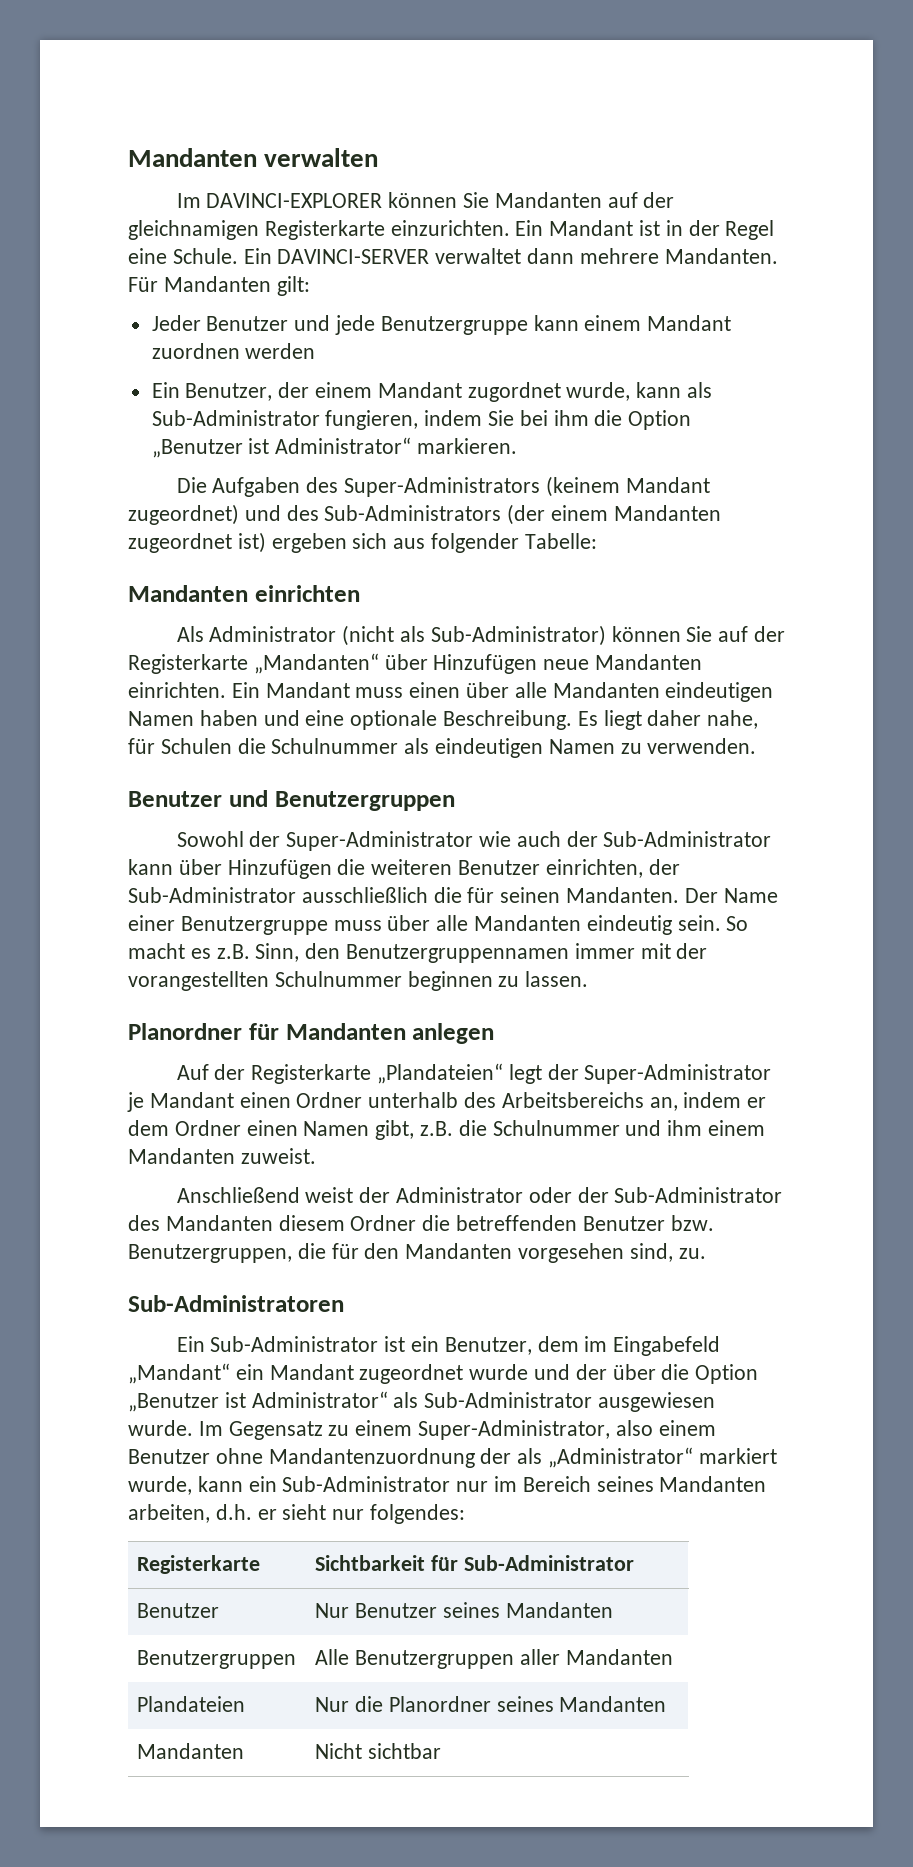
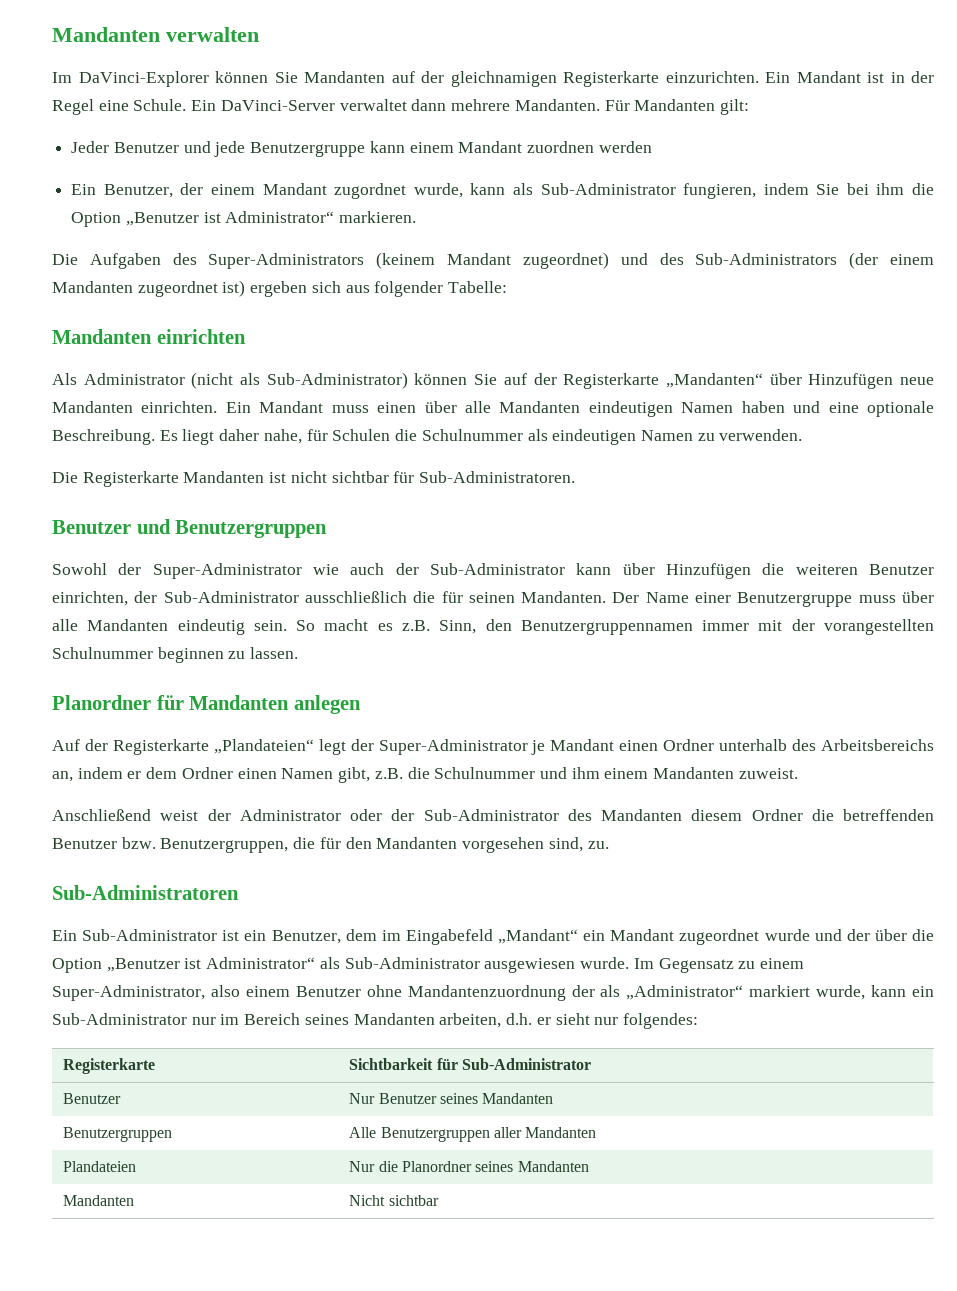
[206,193,383,208] DAVINCI-EXPLORER -> [78,71,209,87] DaVinci-Explorer
[277,249,430,264] DAVINCI-SERVER -> [220,100,335,111] DaVinci-Server
(757, 746) none -> [52,471,576,487] // Die Registerkarte Mandanten ist nicht sichtbar für Sub-Administratoren.

